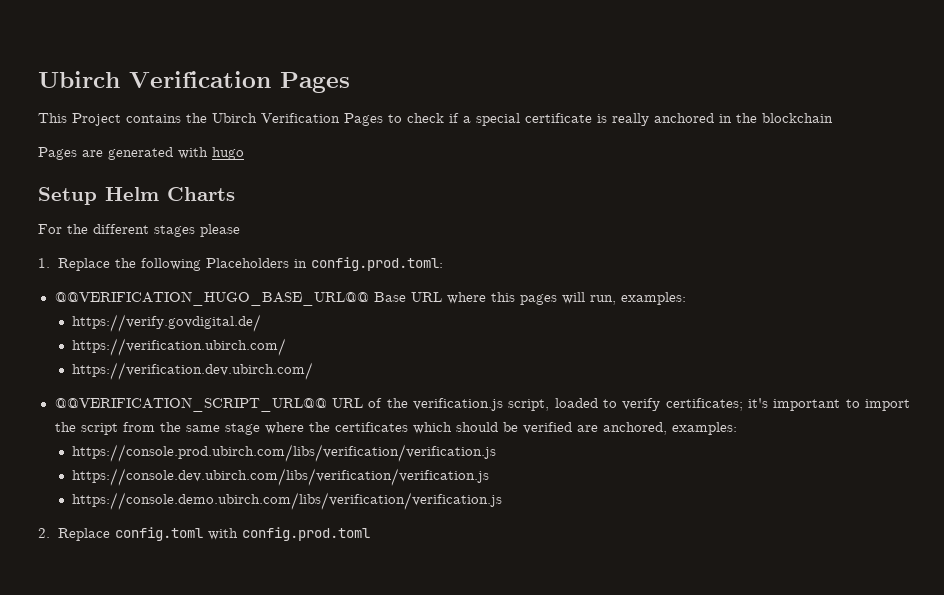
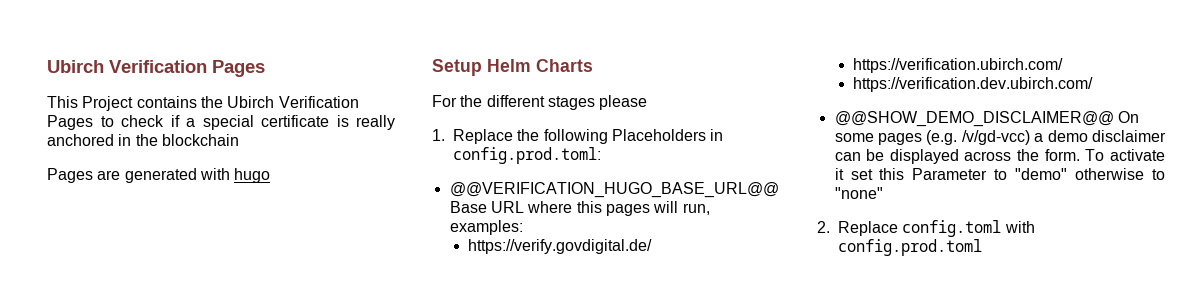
[54,397,910,412] [54,422,737,435] [72,444,497,462] [72,468,490,486] [72,492,503,510] @@VERIFICATION_SCRIPT_URL@@ URL of the verification.js script, loaded to verify certificates; it's important to import the script from the same stage where the certificates which should be verified are anchored, examples: // https://console.prod.ubirch.com/libs/verification/verification.js // https://console.dev.ubirch.com/libs/verification/verification.js // https://console.demo.ubirch.com/libs/verification/verification.js -> [834,111,1139,127] [834,130,1166,145] [834,149,1165,164] [834,168,1165,180] [834,187,883,199] @@SHOW_DEMO_DISCLAIMER@@ On some pages (e.g. /v/gd-vcc) a demo disclaimer can be displayed across the form. To activate it set this Parameter to "demo" otherwise to "none"

